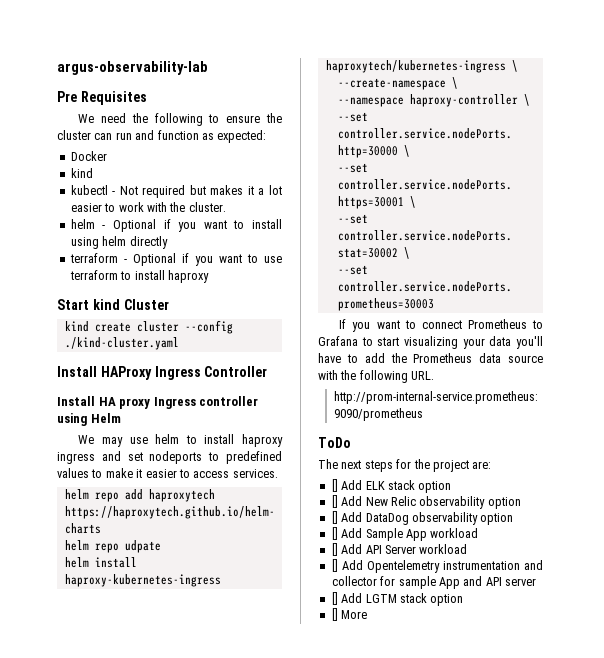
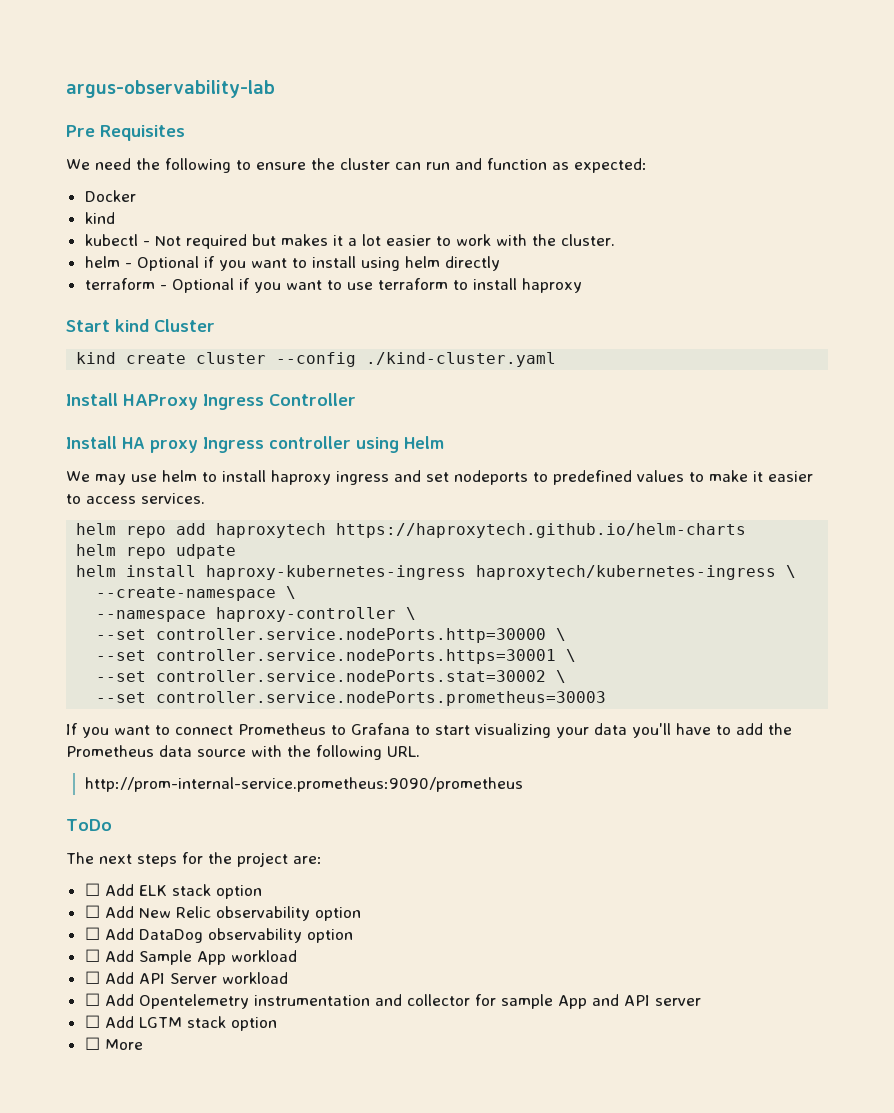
[331,479,338,492] [] -> [84,883,100,896] ☐
[331,495,338,508] [] -> [84,905,100,918] ☐
[331,511,338,524] [] -> [84,927,100,940] ☐
[331,527,338,540] [] -> [84,949,100,962] ☐
[331,543,338,556] [] -> [84,971,100,984] ☐
[331,559,338,572] [] -> [84,993,100,1006] ☐
[331,592,338,605] [] -> [84,1015,100,1028] ☐
[331,608,338,621] [] -> [84,1037,100,1050] ☐

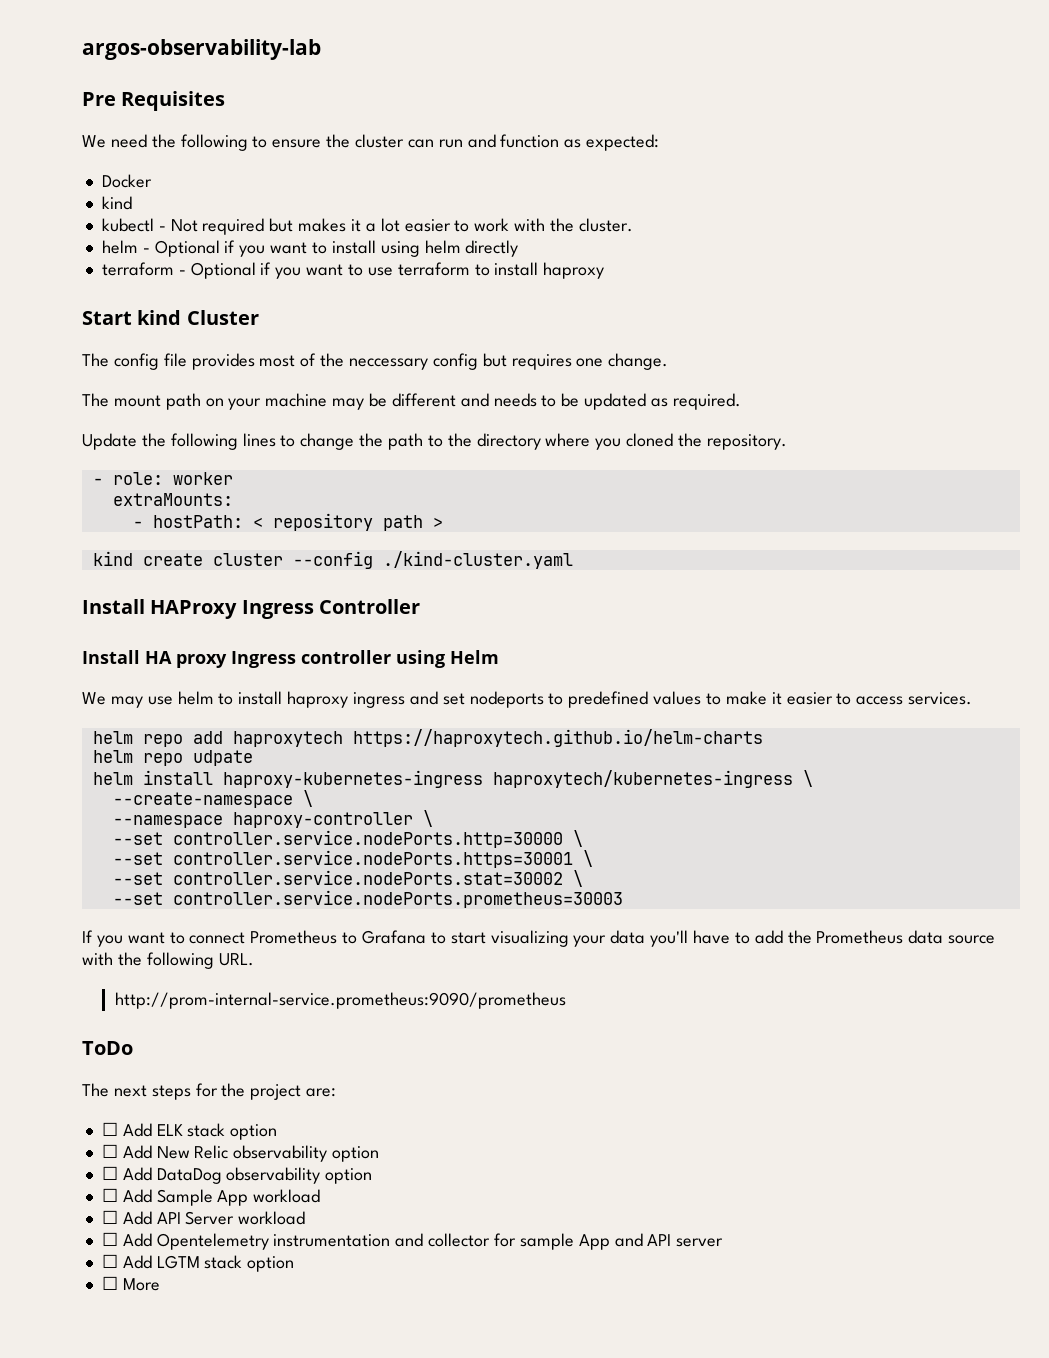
[66,80,275,98] argus-observability-lab -> [82,39,321,60] argos-observability-lab
(215, 325) none -> [82,353,669,370] [82,393,741,410] [82,433,787,450] [92,472,233,485] [112,493,233,506] [132,513,443,531] // The config file provides most of the neccessary config but requires one change. // The mount path on your machine may be different and needs to be updated as required. // Update the following lines to change the path to the directory where you cloned the repository. // - role: worker // extraMounts: // - hostPath: < repository path >

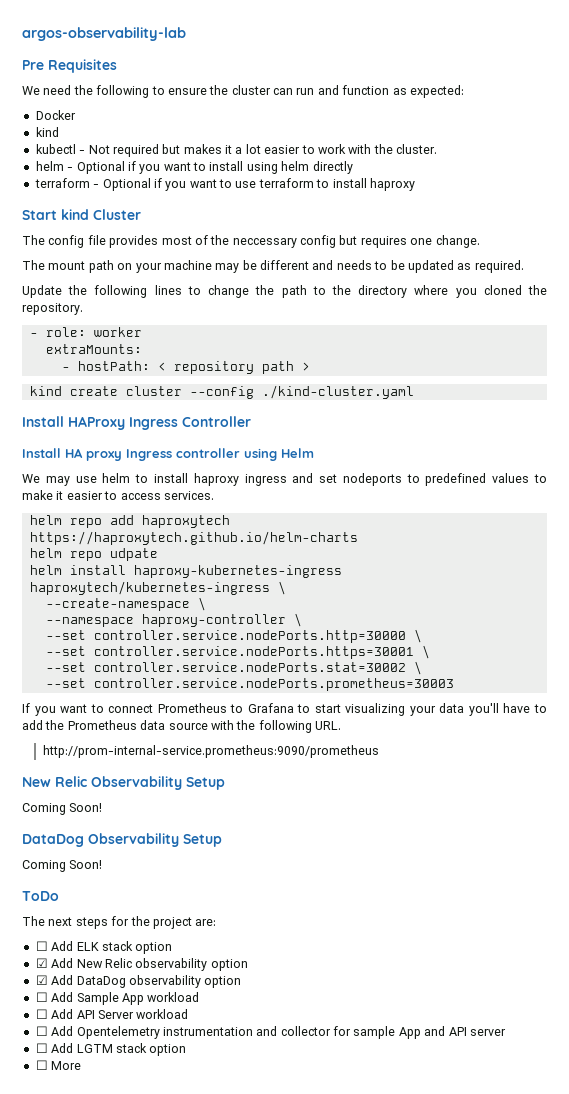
(566, 1000) none -> [22,776,225,790] [22,803,103,815] [22,833,222,847] [22,860,103,872] // New Relic Observability Setup // Coming Soon! // DataDog Observability Setup // Coming Soon!
[101,1144,118,1158] ☐ -> [35,958,48,968] ☑
[101,1166,118,1180] ☐ -> [35,975,48,985] ☑

